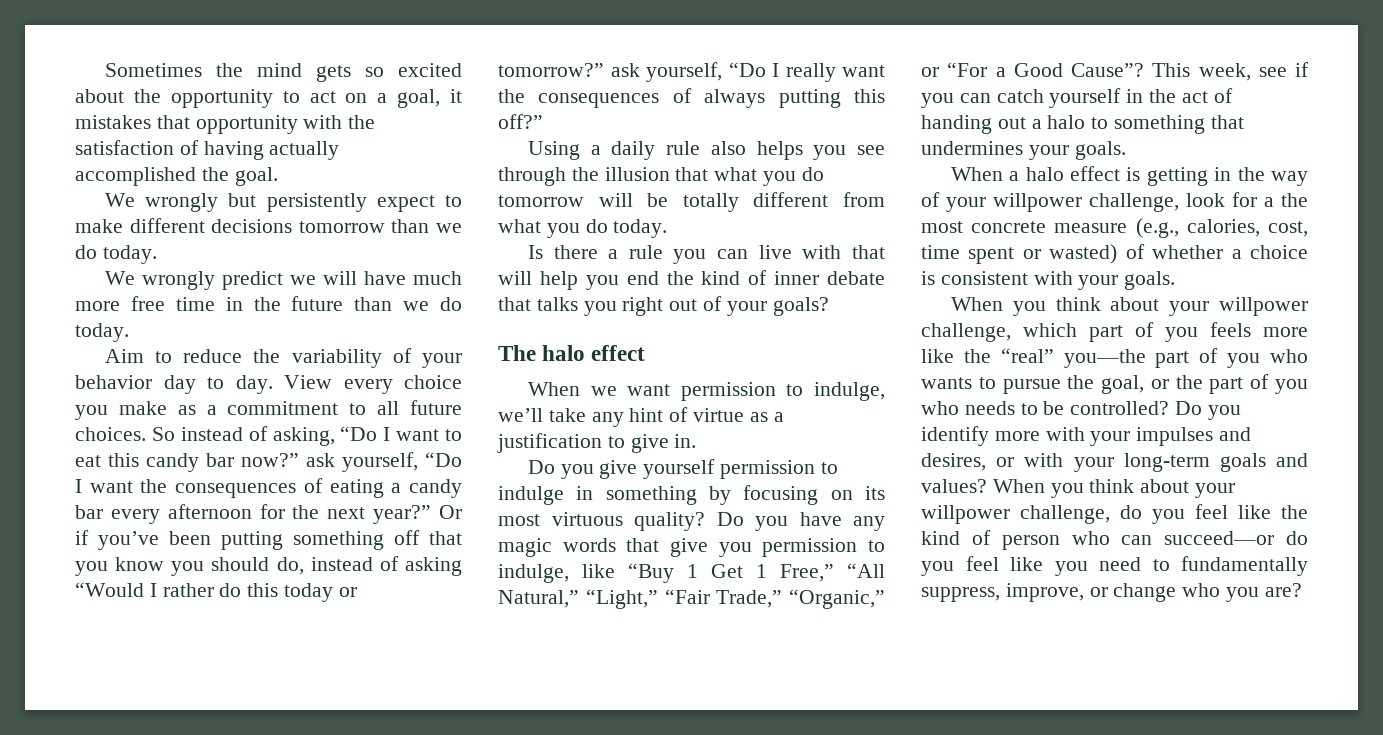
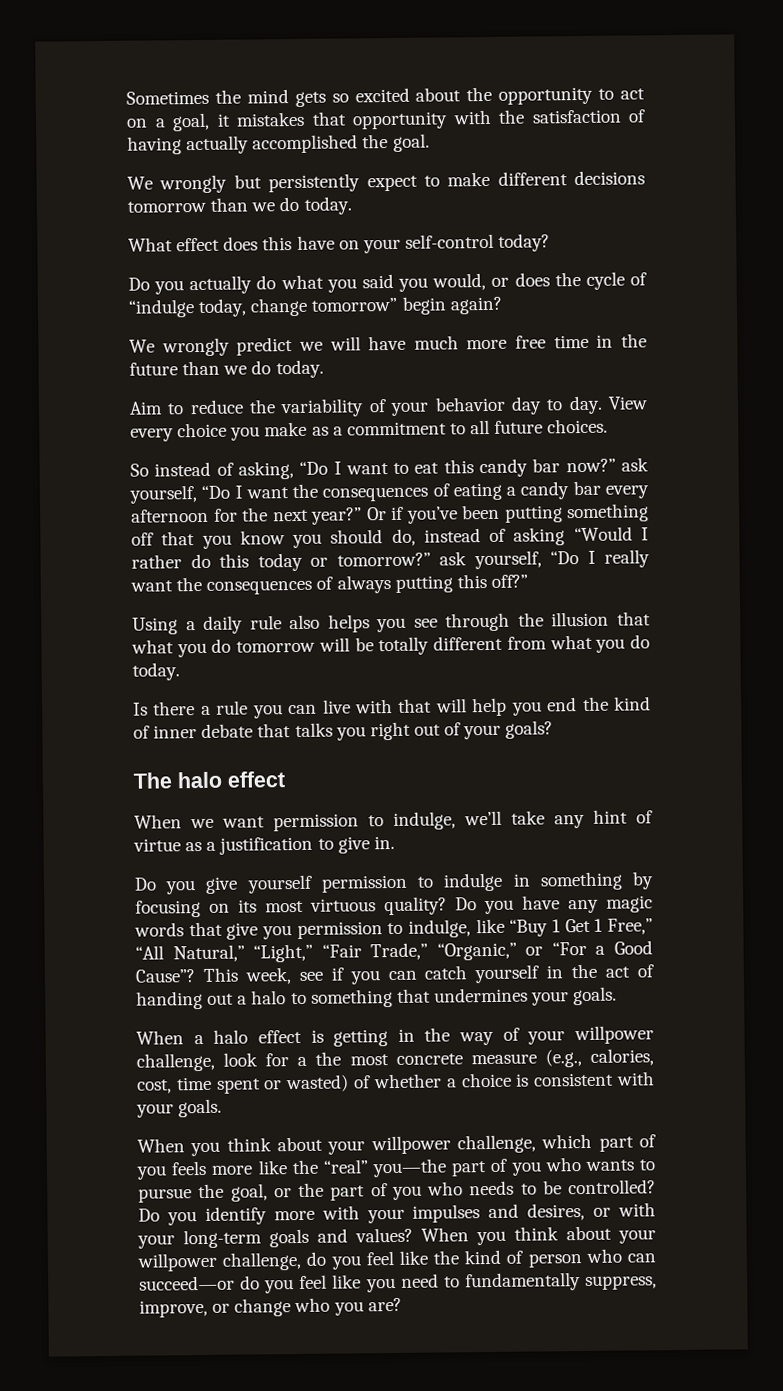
(157, 254) none -> [128,233,551,254] [128,271,647,295] [128,296,503,318] // What effect does this have on your self-control today? // Do you actually do what you said you would, or does the cycle of “indulge today, change tomorrow” begin again?
(146, 434) none -> (609, 426) //

